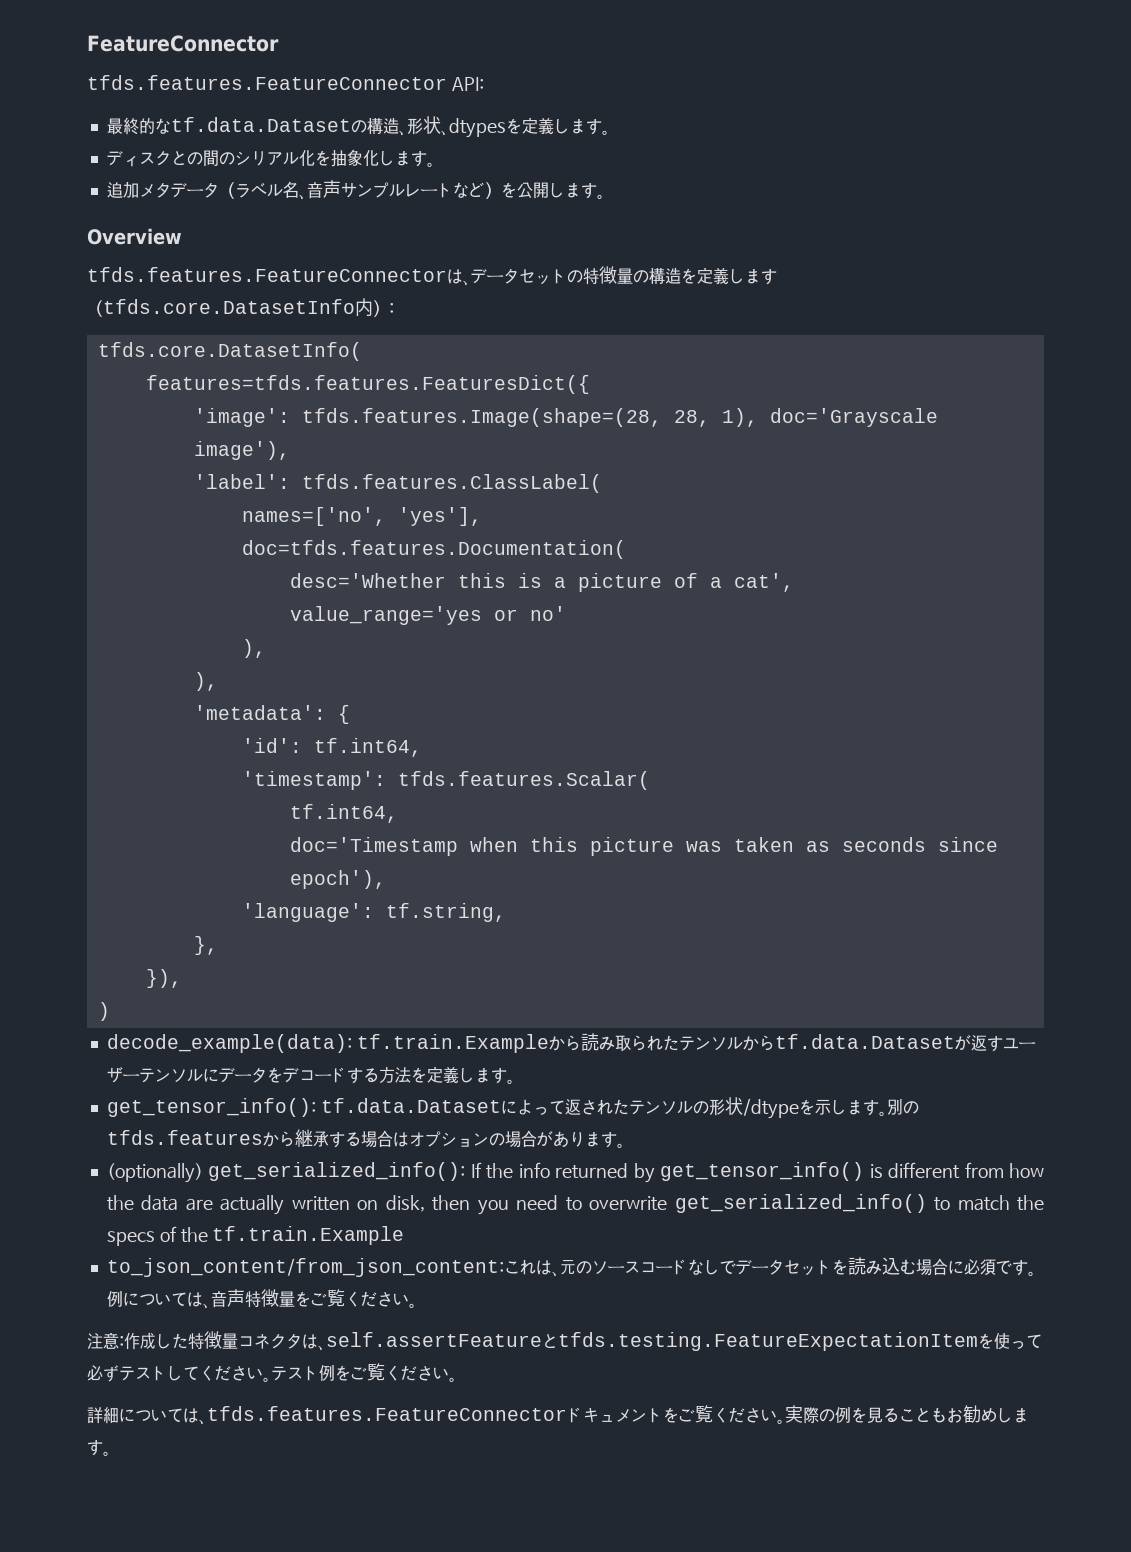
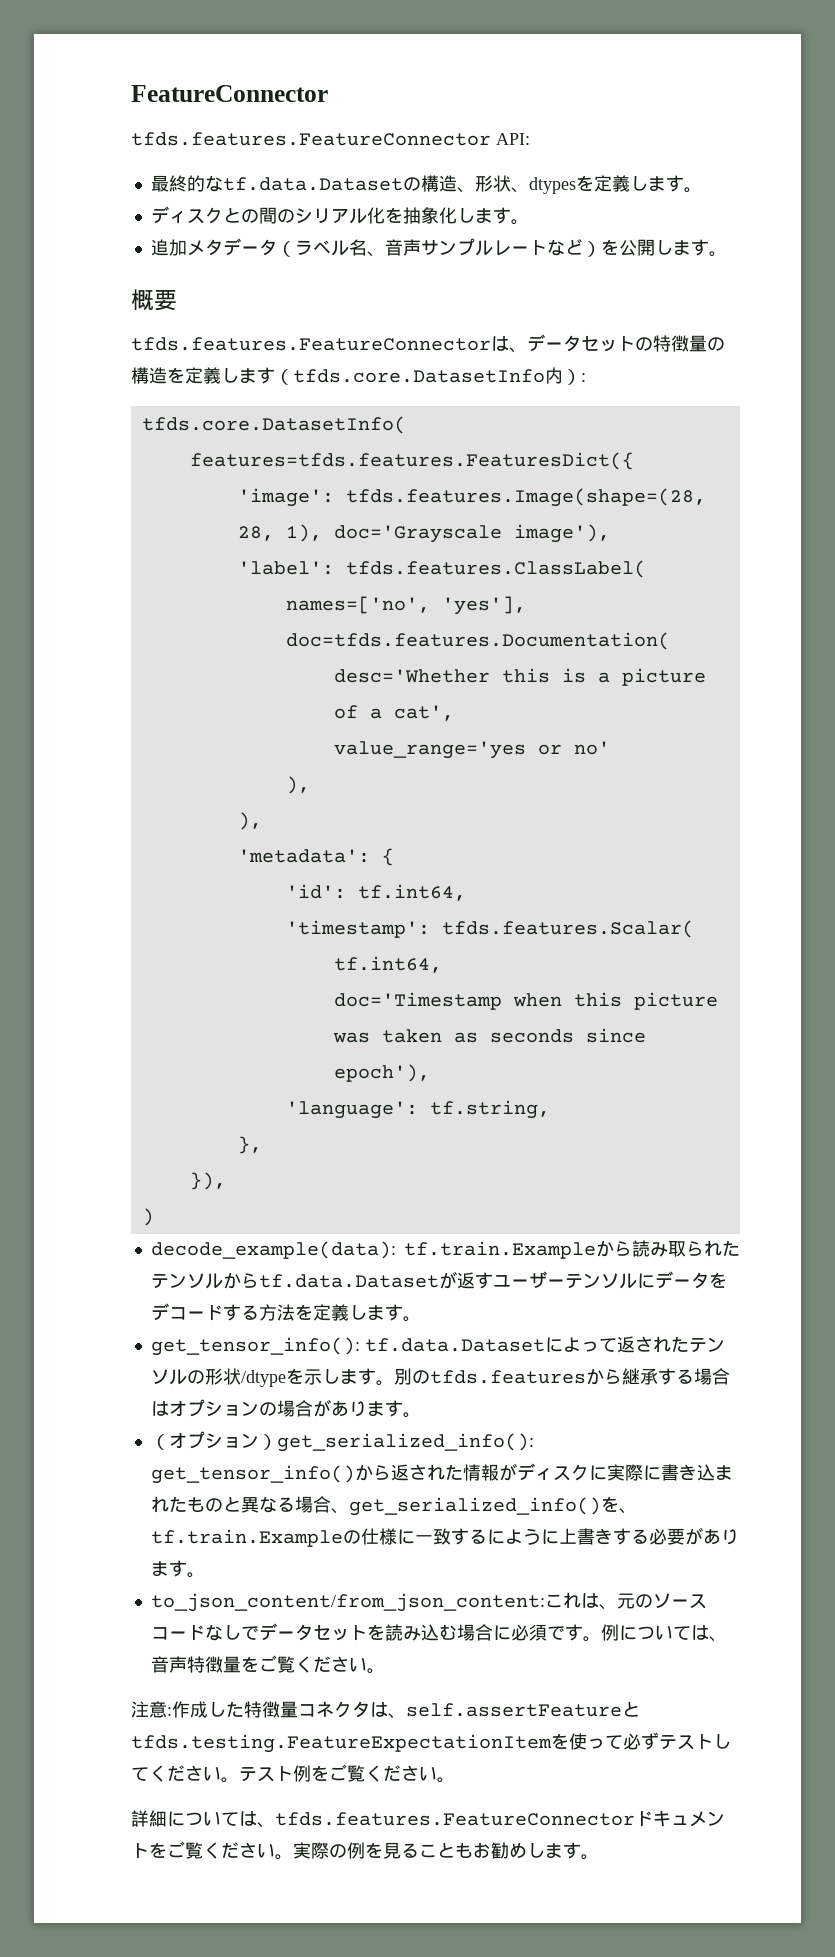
[87,228,182,245] Overview -> [131,289,177,311] 概要
[106,1162,1045,1183] [106,1194,1045,1215] [106,1226,405,1246] (optionally) get_serialized_info(): If the info returned by get_tensor_info() is different from how the data are actually written on disk, then you need to overwrite get_serialized_info() to match the specs of the tf.train.Example -> [150,1431,534,1452] [150,1463,733,1484] [150,1496,637,1516] [150,1527,739,1547] [150,1560,205,1578] （オプション）get_serialized_info(): get_tensor_info()から返された情報がディスクに実際に書き込まれたものと異なる場合、get_serialized_info()を、tf.train.Exampleの仕様に一致するにように上書きする必要があります。

